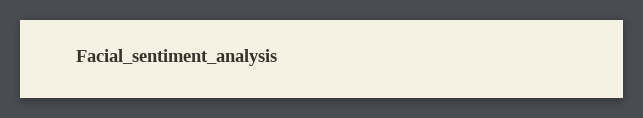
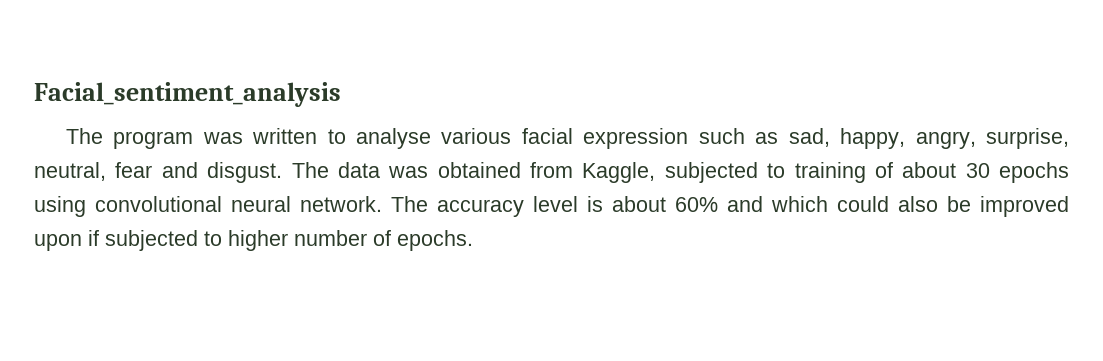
(277, 57) none -> [65,128,1070,149] [34,162,1069,183] [34,196,1069,217] [34,230,473,251] // The program was written to analyse various facial expression such as sad, happy, angry, surprise, neutral, fear and disgust. The data was obtained from Kaggle, subjected to training of about 30 epochs using convolutional neural network. The accuracy level is about 60% and which could also be improved upon if subjected to higher number of epochs.

